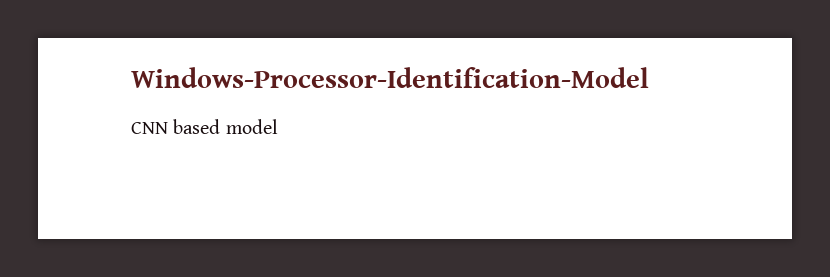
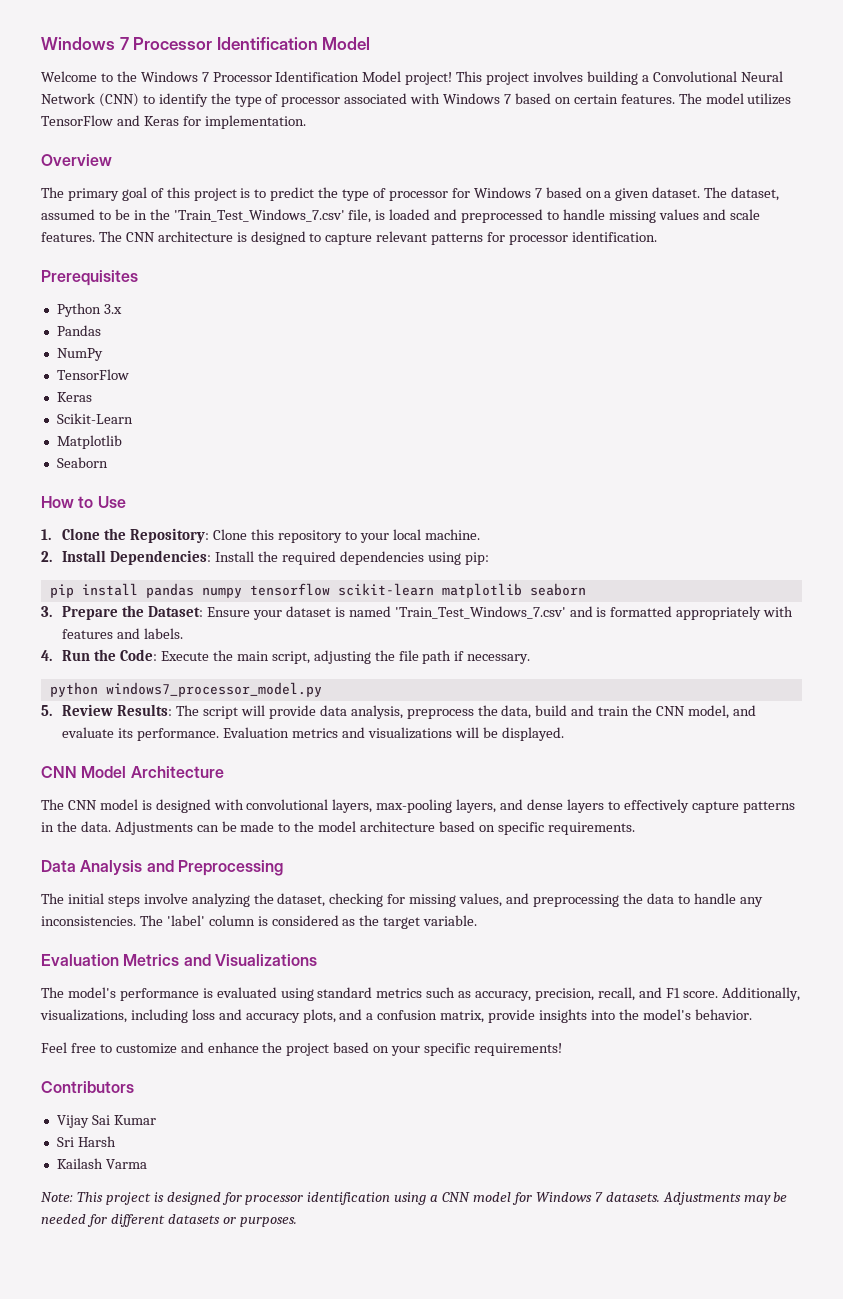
[131,67,649,88] [131,119,278,134] Windows-Processor-Identification-Model // CNN based model -> [41,37,371,50] [41,71,783,85] [41,93,792,107] [41,115,306,129] [41,154,112,166] [41,187,780,201] [41,209,760,223] [41,231,657,245] [41,270,138,286] [56,303,122,317] [56,325,101,336] [56,348,103,361] [56,369,129,380] [56,392,92,402] [56,413,133,424] [56,435,122,449] [56,457,108,468] [41,496,126,508] [41,528,480,543] [41,550,489,565] [49,583,586,598] [41,605,794,620] [62,628,184,639] [41,649,531,664] [49,682,322,697] [41,704,756,719] [62,727,564,741] [41,766,224,778] [41,799,795,813] [41,821,635,835] [41,860,283,876] [41,893,763,907] [41,915,478,929] [41,954,317,966] [41,987,800,1001] [40,1009,752,1023] [41,1042,562,1056] [41,1081,134,1093] [56,1115,156,1128] [56,1136,116,1147] [56,1158,147,1169] [41,1192,788,1205] [41,1214,297,1227] Windows 7 Processor Identification Model // Welcome to the Windows 7 Processor Identification Model project! This project involves building a Convolutional Neural Network (CNN) to identify the type of processor associated with Windows 7 based on certain features. The model utilizes TensorFlow and Keras for implementation. // Overview // The primary goal of this project is to predict the type of processor for Windows 7 based on a given dataset. The dataset, assumed to be in the 'Train_Test_Windows_7.csv' file, is loaded and preprocessed to handle missing values and scale features. The CNN architecture is designed to capture relevant patterns for processor identification. // Prerequisites // Python 3.x // Pandas // NumPy // TensorFlow // Keras // Scikit-Learn // Matplotlib // Seaborn // How to Use // 1. Clone the Repository: Clone this repository to your local machine. // 2. Install Dependencies: Install the required dependencies using pip: // pip install pandas numpy tensorflow scikit-learn matplotlib seaborn // 3. Prepare the Dataset: Ensure your dataset is named 'Train_Test_Windows_7.csv' and is formatted appropriately with features and labels. // 4. Run the Code: Execute the main script, adjusting the file path if necessary. // python windows7_processor_model.py // 5. Review Results: The script will provide data analysis, preprocess the data, build and train the CNN model, and evaluate its performance. Evaluation metrics and visualizations will be displayed. // CNN Model Architecture // The CNN model is designed with convolutional layers, max-pooling layers, and dense layers to effectively capture patterns in the data. Adjustments can be made to the model architecture based on specific requirements. // Data Analysis and Preprocessing // The initial steps involve analyzing the dataset, checking for missing values, and preprocessing the data to handle any inconsistencies. The 'label' column is considered as the target variable. // Evaluation Metrics and Visualizations // The model's performance is evaluated using standard metrics such as accuracy, precision, recall, and F1 score. Additionally, visualizations, including loss and accuracy plots, and a confusion matrix, provide insights into the model's behavior. // Feel free to customize and enhance the project based on your specific requirements! // Contributors // Vijay Sai Kumar // Sri Harsh // Kailash Varma // Note: This project is designed for processor identification using a CNN model for Windows 7 datasets. Adjustments may be needed for different datasets or purposes.

